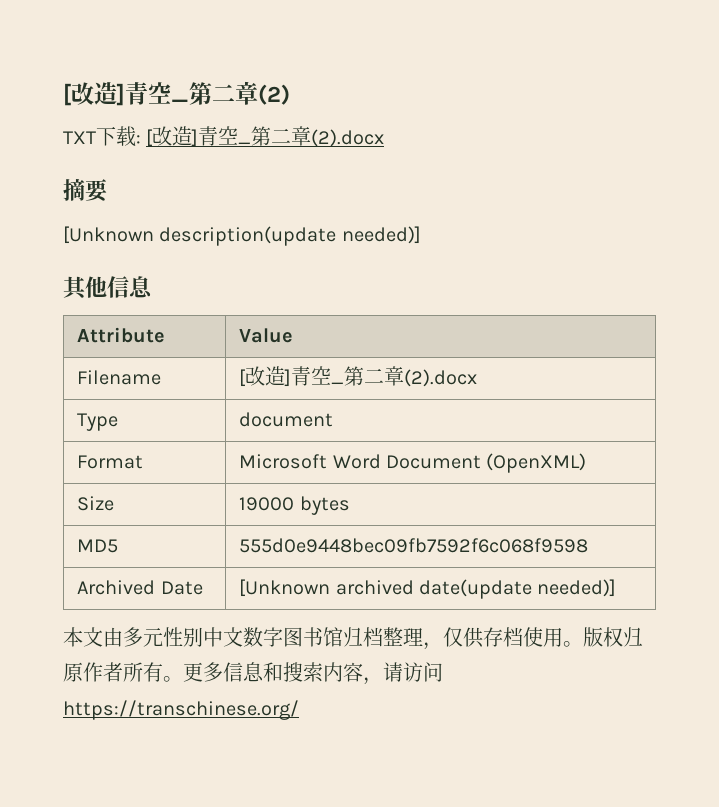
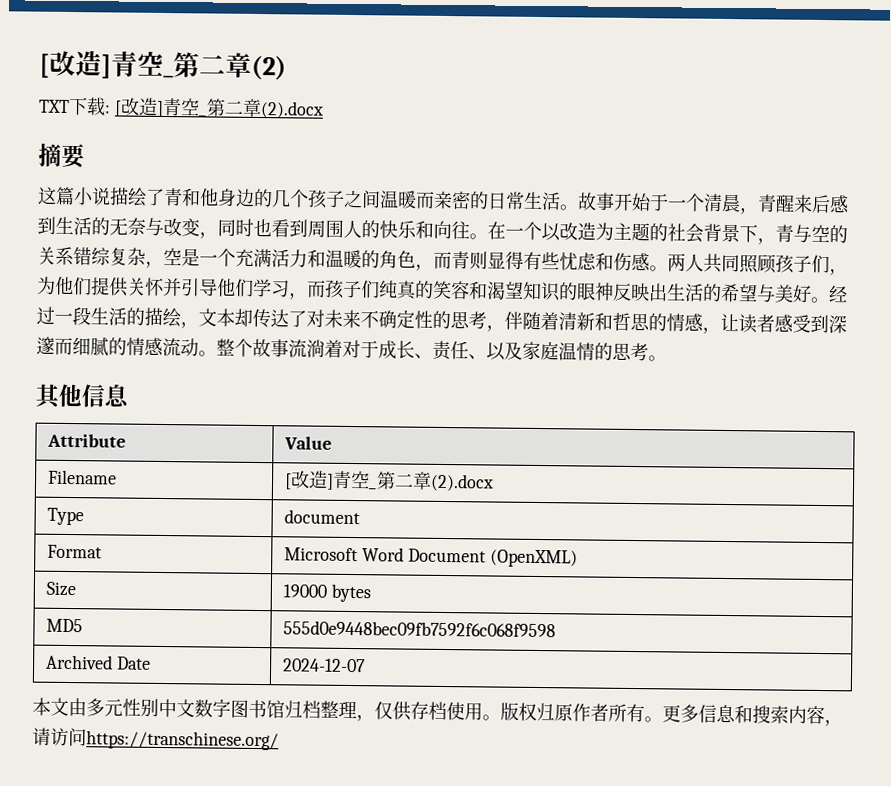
[63,226,421,246] [Unknown description(update needed)] -> [37,186,850,215] [37,216,848,245] [37,246,848,276] [37,276,848,304] [36,306,847,334] [36,336,667,362] 这篇小说描绘了青和他身边的几个孩子之间温暖而亲密的日常生活。故事开始于一个清晨，青醒来后感到生活的无奈与改变，同时也看到周围人的快乐和向往。在一个以改造为主题的社会背景下，青与空的关系错综复杂，空是一个充满活力和温暖的角色，而青则显得有些忧虑和伤感。两人共同照顾孩子们，为他们提供关怀并引导他们学习，而孩子们纯真的笑容和渴望知识的眼神反映出生活的希望与美好。经过一段生活的描绘，文本却传达了对未来不确定性的思考，伴随着清新和哲思的情感，让读者感受到深邃而细腻的情感流动。整个故事流淌着对于成长、责任、以及家庭温情的思考。
[239,579,617,599] [Unknown archived date(update needed)] -> [283,658,367,673] 2024-12-07

